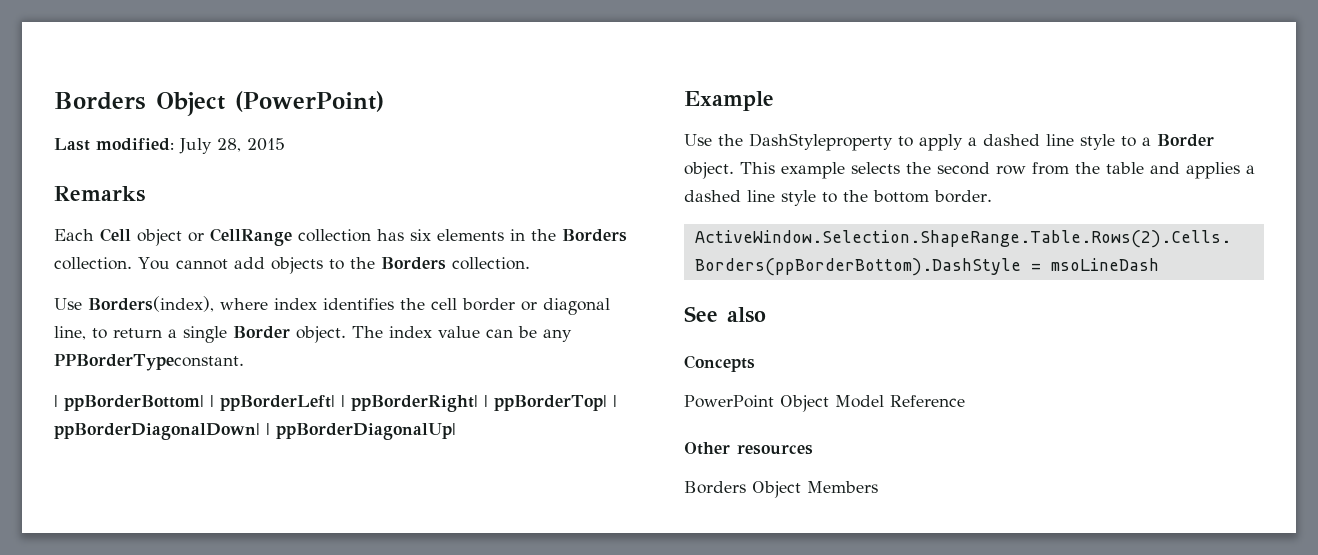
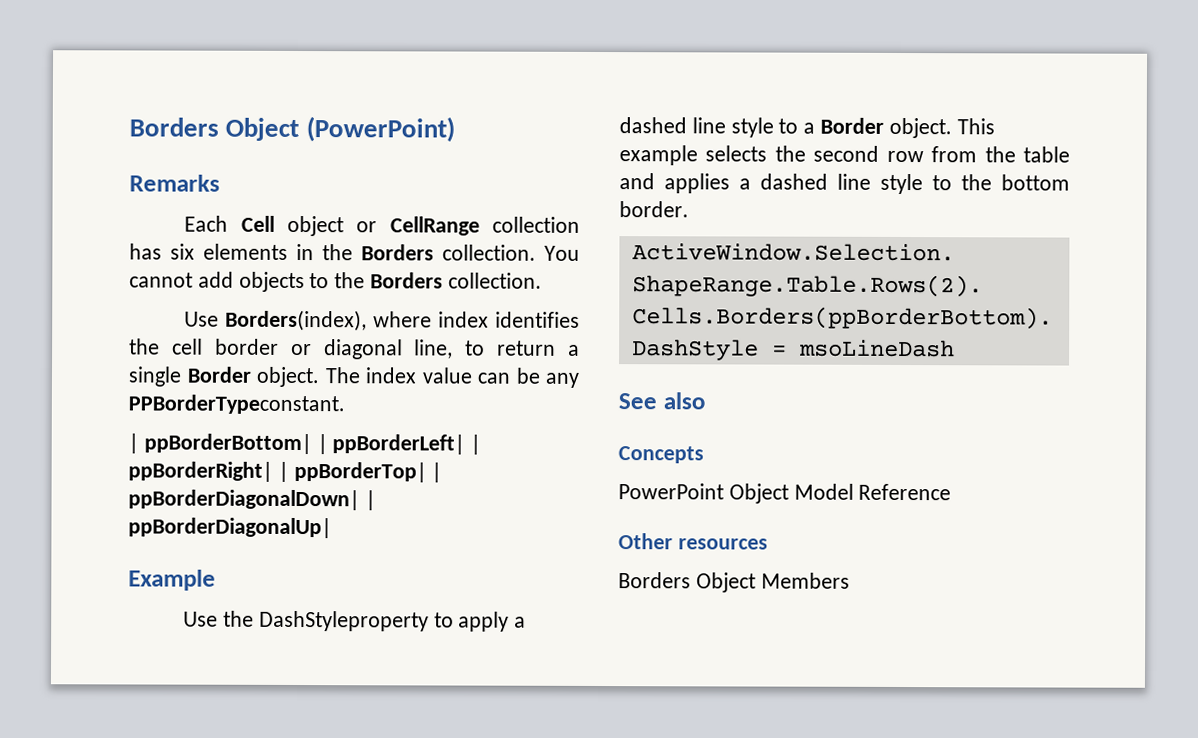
[54,138,285,154] // Last modified: July 28, 2015 -> (455, 129) none

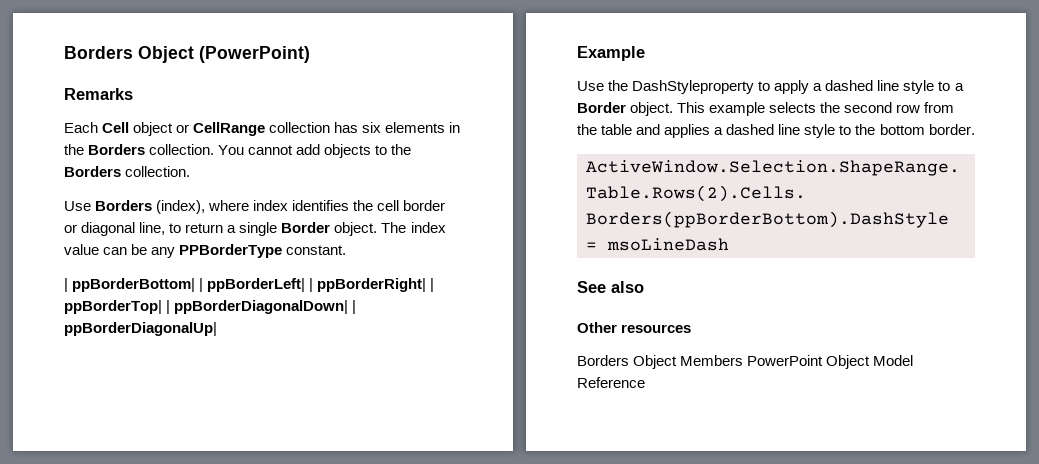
[225,309,368,332] Borders(index), -> [95,200,206,214] Borders (index),
[128,394,345,415] PPBorderTypeconstant. -> [179,244,347,258] PPBorderType constant.
[618,446,704,464] [618,483,952,504] // Concepts // PowerPoint Object Model Reference -> (644, 287) none
(850, 580) none -> [747,355,914,369] [577,377,645,388] PowerPoint Object Model Reference

